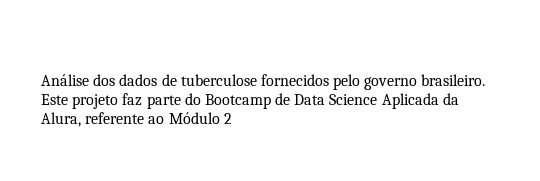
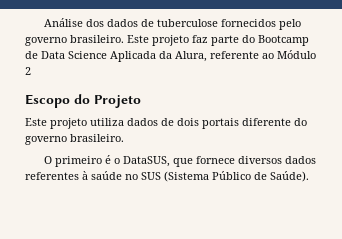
(232, 118) none -> [25,94,141,108] [25,118,307,129] [25,134,124,145] [44,155,317,167] [25,171,309,182] // Escopo do Projeto // Este projeto utiliza dados de dois portais diferente do governo brasileiro. // O primeiro é o DataSUS, que fornece diversos dados referentes à saúde no SUS (Sistema Público de Saúde).

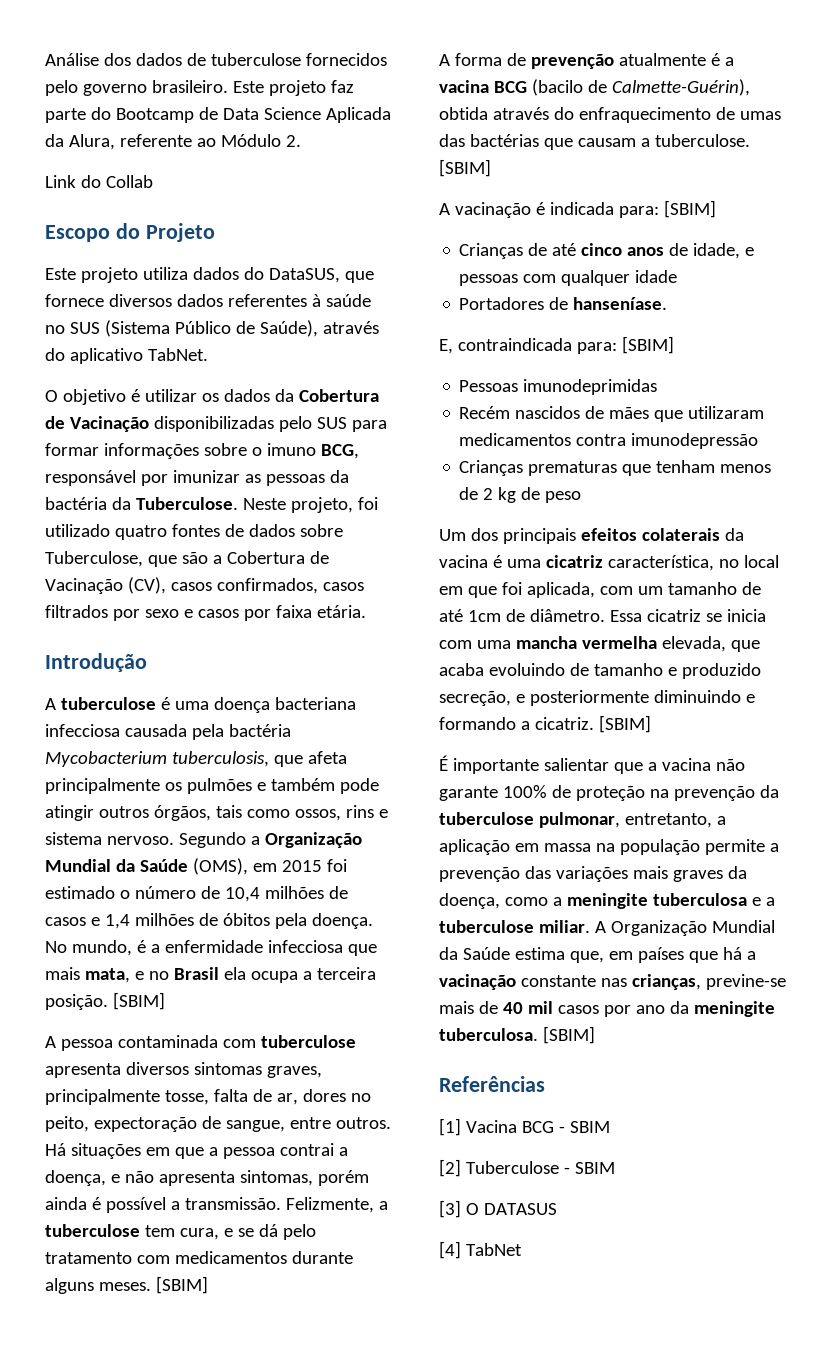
[25,67,31,75] 2 -> [285,135,301,147] [45,175,153,188] 2. // Link do Collab
[161,118,307,129] [25,134,124,145] [44,155,121,167] de dois portais diferente do governo brasileiro. // O primeiro é o -> [243,267,264,280] do
[270,171,309,182] Saúde). -> [259,320,379,337] [45,348,208,364] [45,389,379,405] [45,416,387,432] [45,443,359,459] [45,470,349,486] [45,497,378,513] [45,524,343,540] [45,551,329,567] [45,577,364,594] [45,605,366,621] [45,653,147,672] [45,697,356,713] [45,724,291,740] [45,751,347,767] [45,778,379,794] [45,805,388,821] [45,832,362,848] [45,858,347,875] [45,886,348,902] [45,913,373,929] [45,940,377,956] [45,967,376,983] [45,992,165,1010] [45,1035,356,1051] [45,1062,322,1078] [45,1089,371,1105] [45,1116,391,1132] [45,1143,348,1159] [45,1170,369,1186] [45,1197,388,1213] [45,1224,316,1240] [45,1251,353,1264] [45,1276,208,1294] [439,53,734,69] [439,79,750,96] [439,107,781,123] [439,134,750,150] [439,159,491,177] [439,200,716,218] [459,243,755,259] [459,270,678,286] [459,297,668,310] [439,336,674,354] [459,379,658,395] [459,406,765,422] [459,433,759,449] [459,460,772,476] [459,487,582,503] [439,528,744,544] [439,555,779,571] [439,582,761,598] [439,609,766,622] [439,636,760,652] [439,663,761,679] [439,690,755,706] [439,715,651,733] [439,755,745,774] [439,785,779,801] [439,812,726,828] [439,839,779,855] [439,866,747,882] [439,893,775,909] [439,920,775,936] [439,947,756,963] [439,974,786,990] [439,1001,775,1017] [439,1026,595,1044] [439,1076,545,1092] [439,1118,610,1136] [439,1159,615,1177] [439,1200,557,1218] [439,1241,522,1259] Saúde), através do aplicativo TabNet. // O objetivo é utilizar os dados da Cobertura de Vacinação disponibilizadas pelo SUS para formar informações sobre o imuno BCG, responsável por imunizar as pessoas da bactéria da Tuberculose. Neste projeto, foi utilizado quatro fontes de dados sobre Tuberculose, que são a Cobertura de Vacinação (CV), casos confirmados, casos filtrados por sexo e casos por faixa etária. // Introdução // A tuberculose é uma doença bacteriana infecciosa causada pela bactéria Mycobacterium tuberculosis, que afeta principalmente os pulmões e também pode atingir outros órgãos, tais como ossos, rins e sistema nervoso. Segundo a Organização Mundial da Saúde (OMS), em 2015 foi estimado o número de 10,4 milhões de casos e 1,4 milhões de óbitos pela doença. No mundo, é a enfermidade infecciosa que mais mata, e no Brasil ela ocupa a terceira posição. [SBIM] // A pessoa contaminada com tuberculose apresenta diversos sintomas graves, principalmente tosse, falta de ar, dores no peito, expectoração de sangue, entre outros. Há situações em que a pessoa contrai a doença, e não apresenta sintomas, porém ainda é possível a transmissão. Felizmente, a tuberculose tem cura, e se dá pelo tratamento com medicamentos durante alguns meses. [SBIM] // A forma de prevenção atualmente é a vacina BCG (bacilo de Calmette-Guérin), obtida através do enfraquecimento de umas das bactérias que causam a tuberculose. [SBIM] // A vacinação é indicada para: [SBIM] // Crianças de até cinco anos de idade, e pessoas com qualquer idade // Portadores de hanseníase. // E, contraindicada para: [SBIM] // Pessoas imunodeprimidas // Recém nascidos de mães que utilizaram medicamentos contra imunodepressão // Crianças prematuras que tenham menos de 2 kg de peso // Um dos principais efeitos colaterais da vacina é uma cicatriz característica, no local em que foi aplicada, com um tamanho de até 1cm de diâmetro. Essa cicatriz se inicia com uma mancha vermelha elevada, que acaba evoluindo de tamanho e produzido secreção, e posteriormente diminuindo e formando a cicatriz. [SBIM] // É importante salientar que a vacina não garante 100% de proteção na prevenção da tuberculose pulmonar, entretanto, a aplicação em massa na população permite a prevenção das variações mais graves da doença, como a meningite tuberculosa e a tuberculose miliar. A Organização Mundial da Saúde estima que, em países que há a vacinação constante nas crianças, previne-se mais de 40 mil casos por ano da meningite tuberculosa. [SBIM] // Referências // [1] Vacina BCG - SBIM // [2] Tuberculose - SBIM // [3] O DATASUS // [4] TabNet

